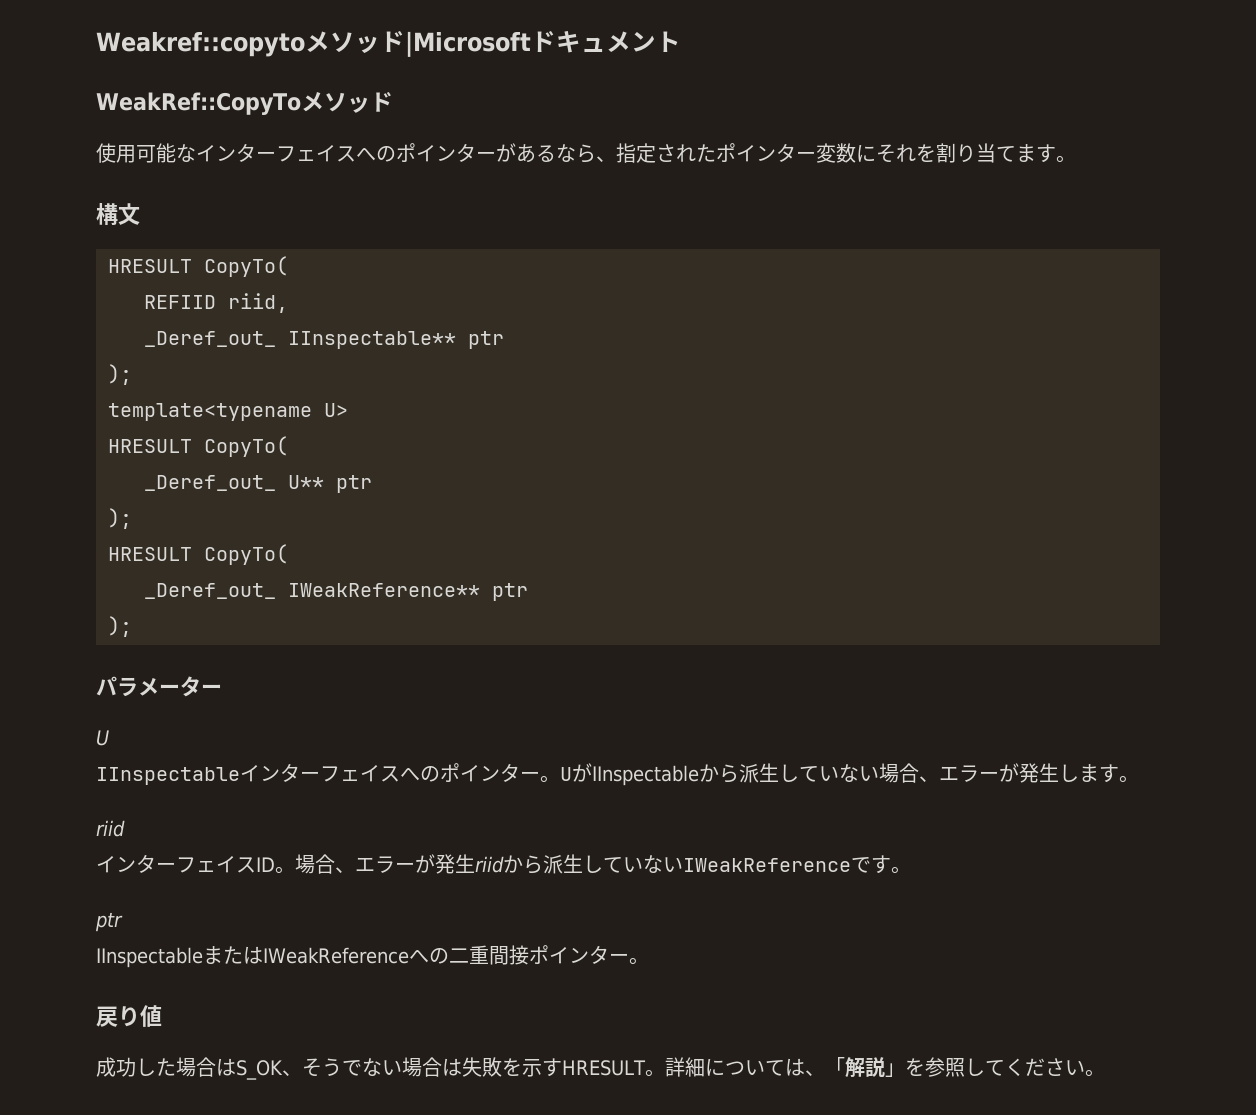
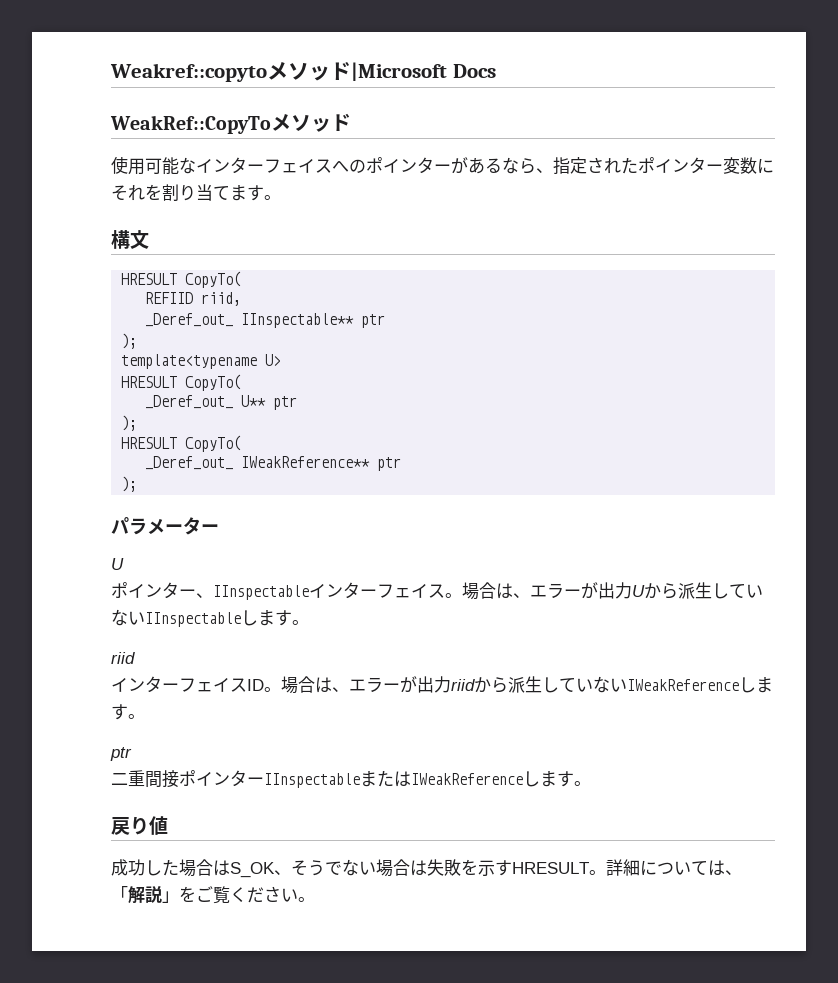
[530,31,681,53] ドキュメント -> [452,64,496,78] Docs
(109, 738) none -> [111,582,213,599] ポインター、
[400,763,1059,786] へのポインター。UがIInspectableから派生していない場合、エラーが発生 -> [445,582,763,600] [111,609,241,627] 。場合は、エラーが出力Uから派生していないIInspectable
[335,854,475,874] 、エラーが発生 -> [315,676,451,693] は、エラーが出力
[851,857,871,873] で -> [739,677,773,693] しま
[96,946,449,968] IInspectableまたはIWeakReferenceへの -> (132, 754) none
(629, 958) none -> [264,770,574,788] IInspectableまたはIWeakReferenceします
[924,1057,1005,1077] 参照して -> [196,886,230,904] ご覧

